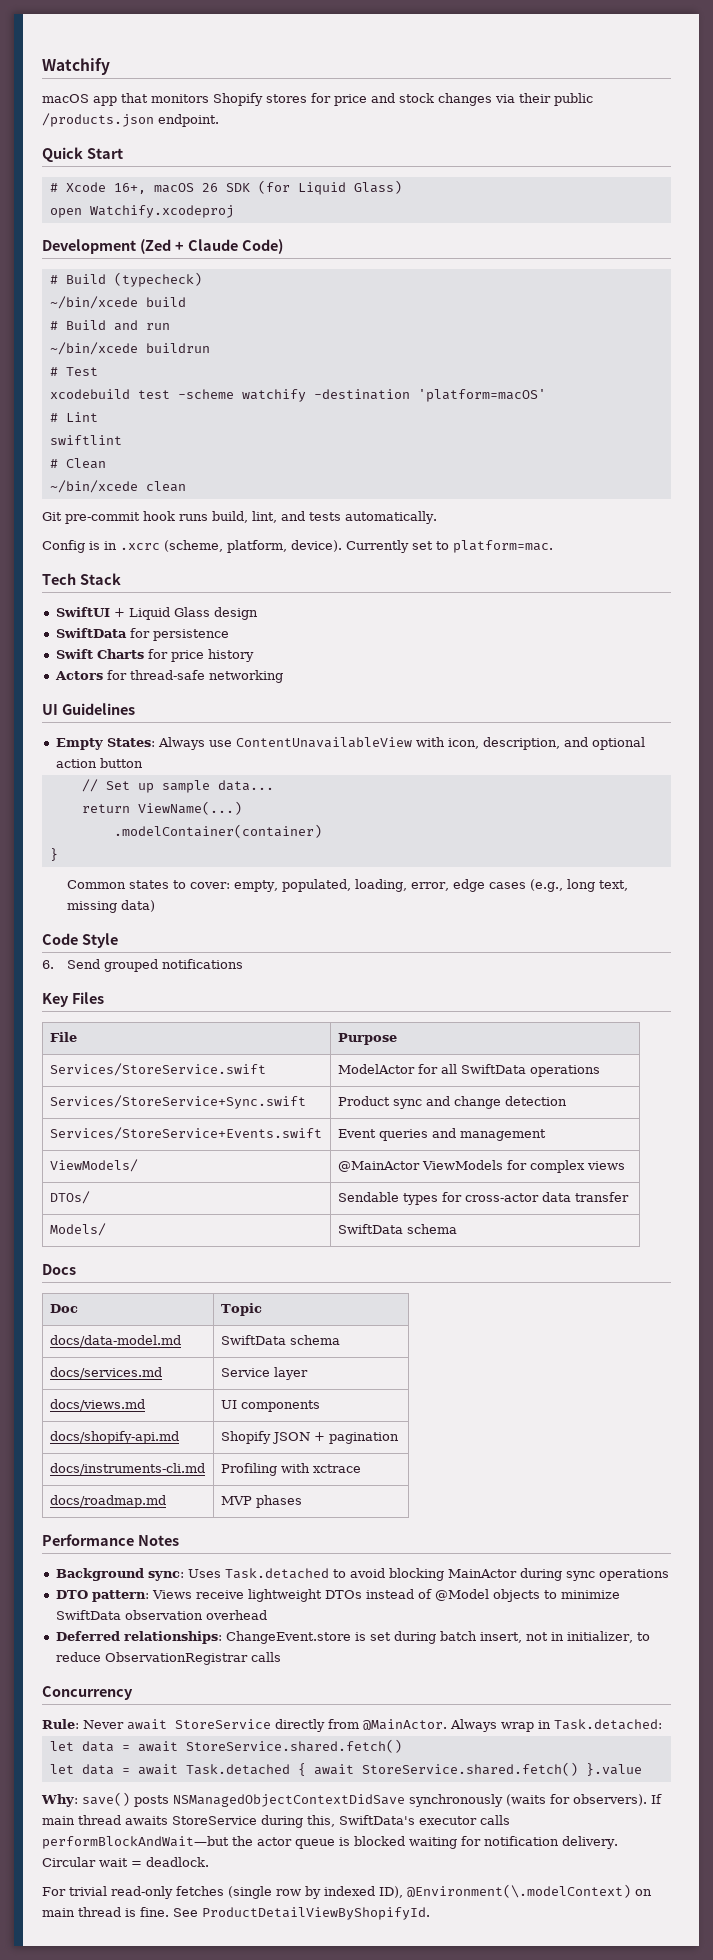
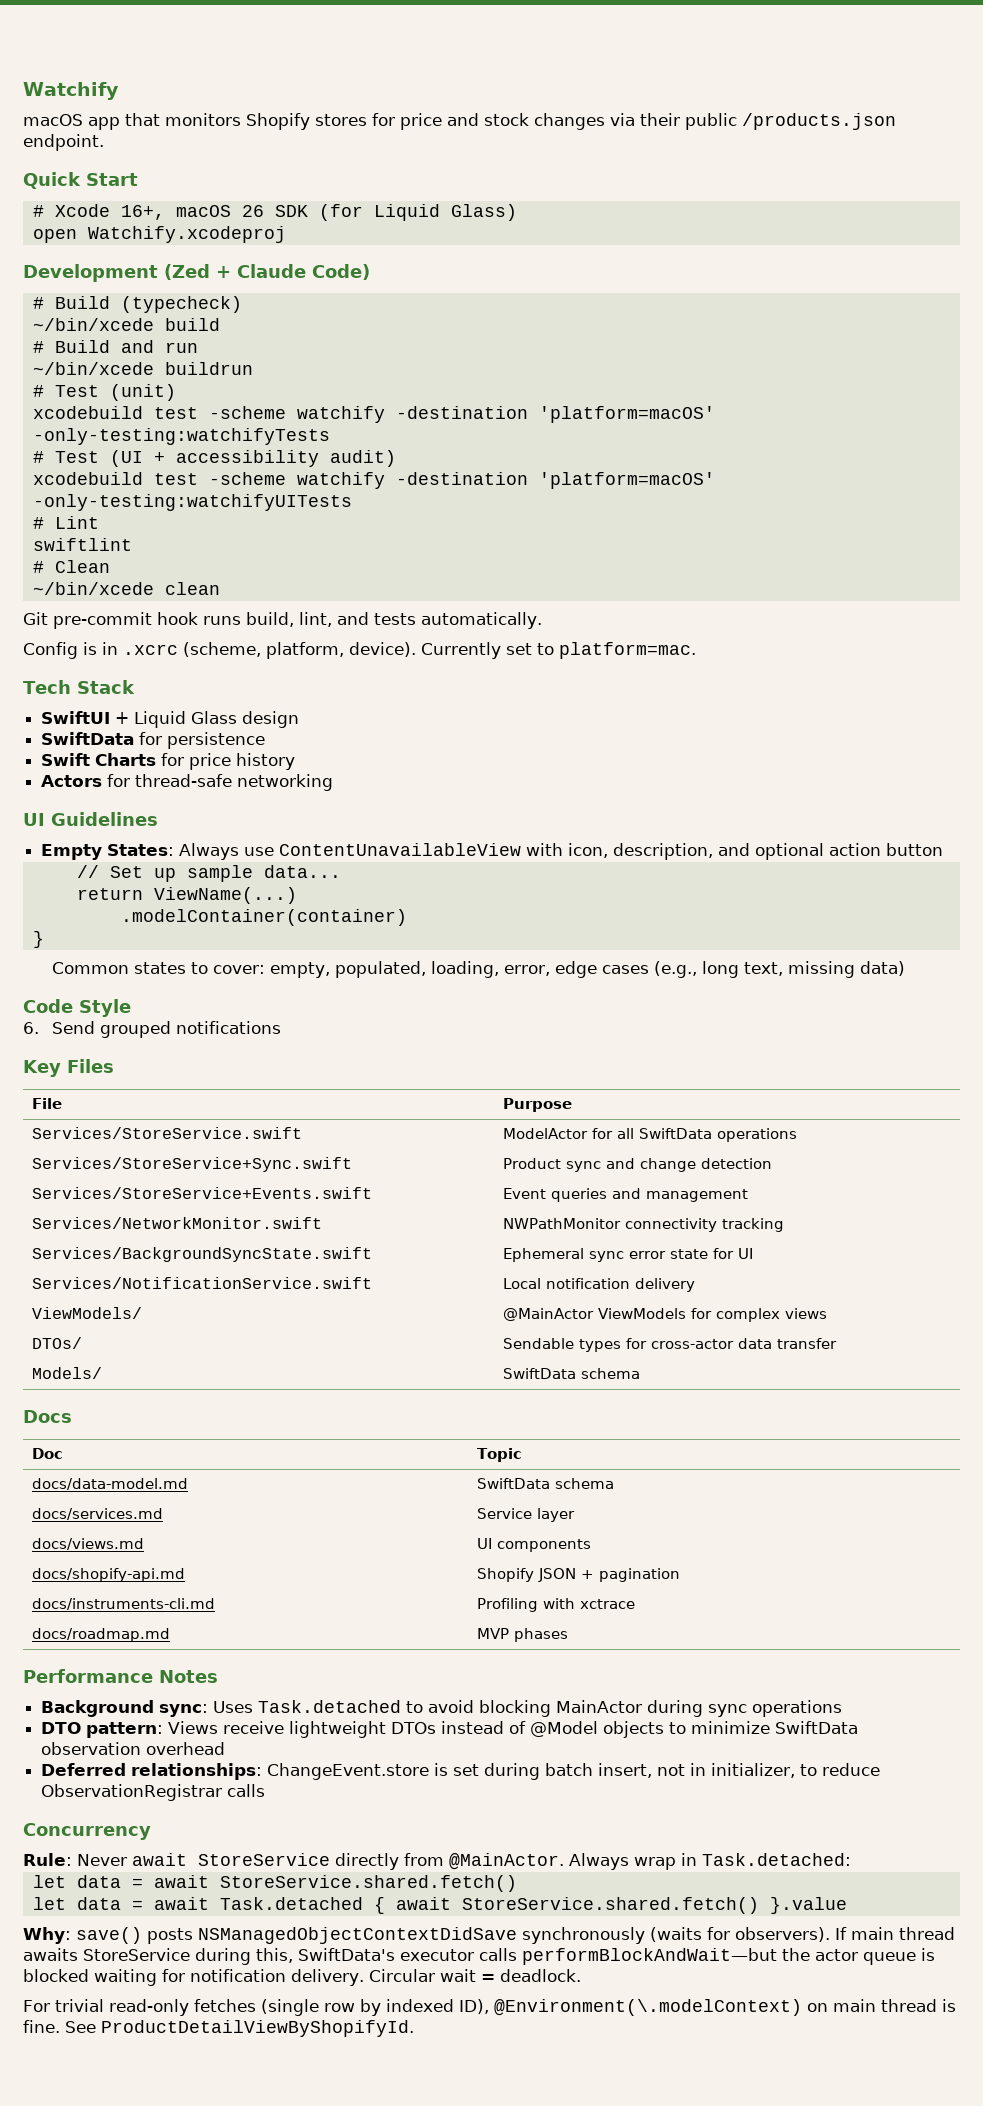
[49,389,546,402] // xcodebuild test -scheme watchify -destination 'platform=macOS' -> [109,384,176,401] [32,406,715,423] [32,428,330,445] [32,450,396,467] [32,472,715,489] [32,494,352,511] (unit) // xcodebuild test -scheme watchify -destination 'platform=macOS' -only-testing:watchifyTests // # Test (UI + accessibility audit) // xcodebuild test -scheme watchify -destination 'platform=macOS' -only-testing:watchifyUITests
(546, 1135) none -> [32,1217,323,1229] [503,1218,785,1232] [32,1247,373,1262] [503,1248,754,1262] [32,1277,373,1289] [503,1278,696,1292] // Services/NetworkMonitor.swift | NWPathMonitor connectivity tracking // Services/BackgroundSyncState.swift | Ephemeral sync error state for UI // Services/NotificationService.swift | Local notification delivery

